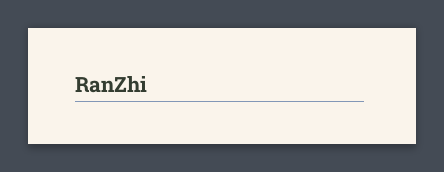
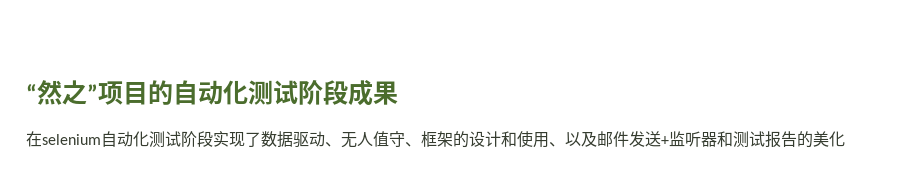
[75,76,147,93] RanZhi -> [26,80,398,106] [26,131,845,148] “然之”项目的自动化测试阶段成果 // 在selenium自动化测试阶段实现了数据驱动、无人值守、框架的设计和使用、以及邮件发送+监听器和测试报告的美化

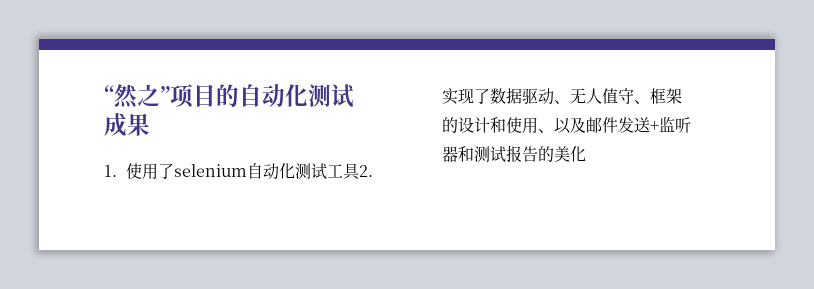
[298,80,348,105] 阶段 -> (354, 96) none
[26,131,42,147] 在 -> [104,163,175,180] 1.使用了
[181,131,213,147] 阶段 -> [327,163,374,180] 工具2.

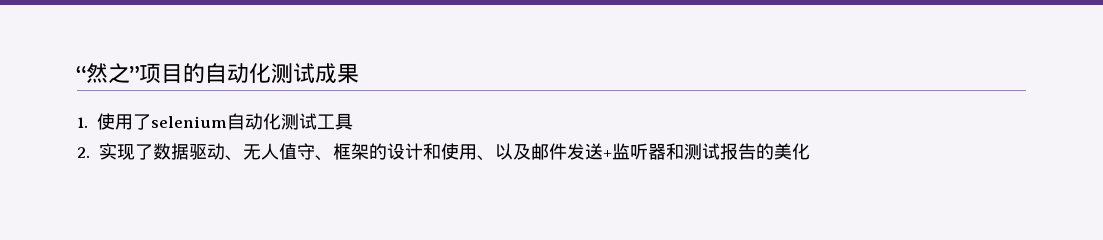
(361, 171) none -> (354, 121) //

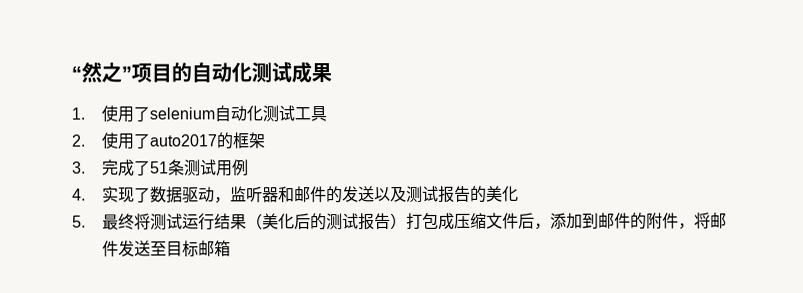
[98,143,810,161] 实现了数据驱动、无人值守、框架的设计和使用、以及邮件发送+监听器和测试报告的美化 -> [100,132,266,150] [72,159,249,177] [72,185,519,204] [72,212,727,231] [101,240,231,258] 使用了auto2017的框架 // 3.完成了51条测试用例 // 4.实现了数据驱动，监听器和邮件的发送以及测试报告的美化 // 5.最终将测试运行结果（美化后的测试报告）打包成压缩文件后，添加到邮件的附件，将邮件发送至目标邮箱

